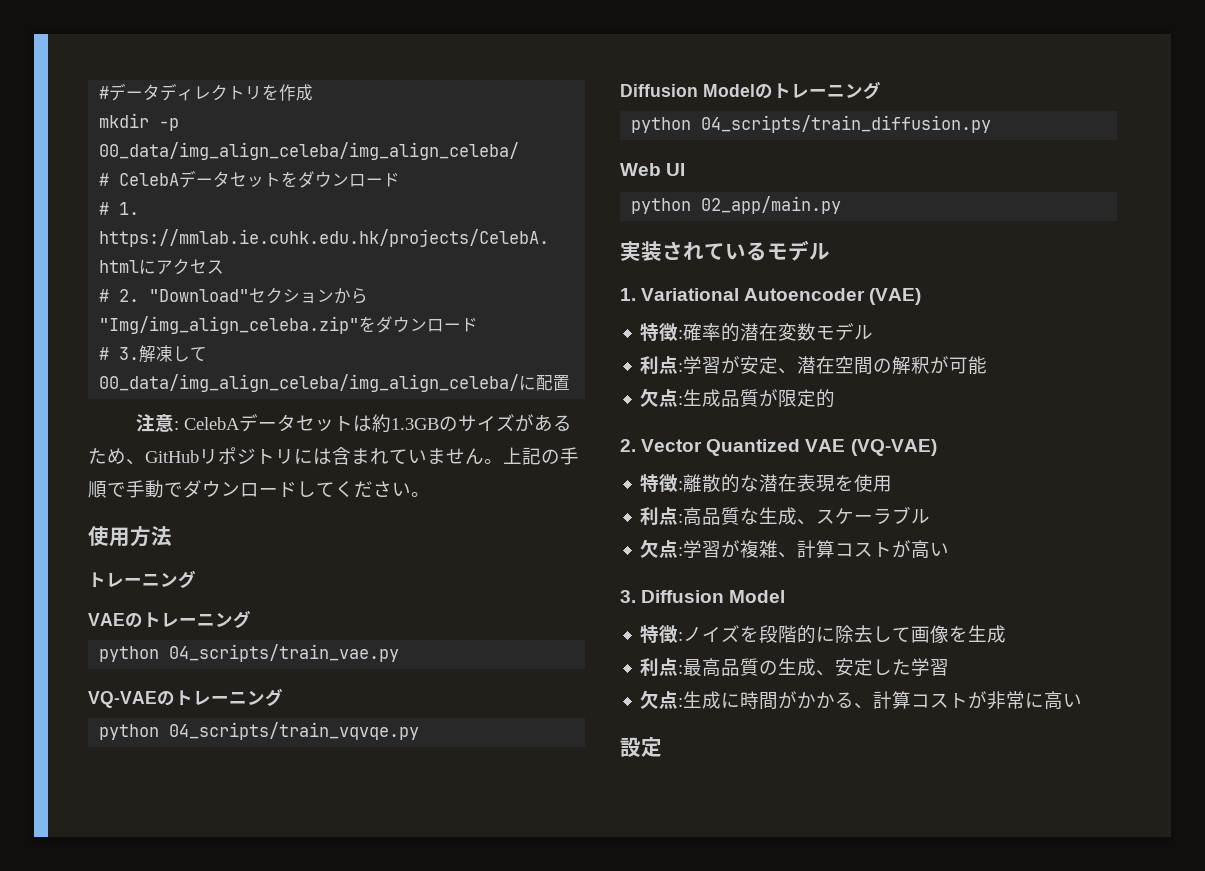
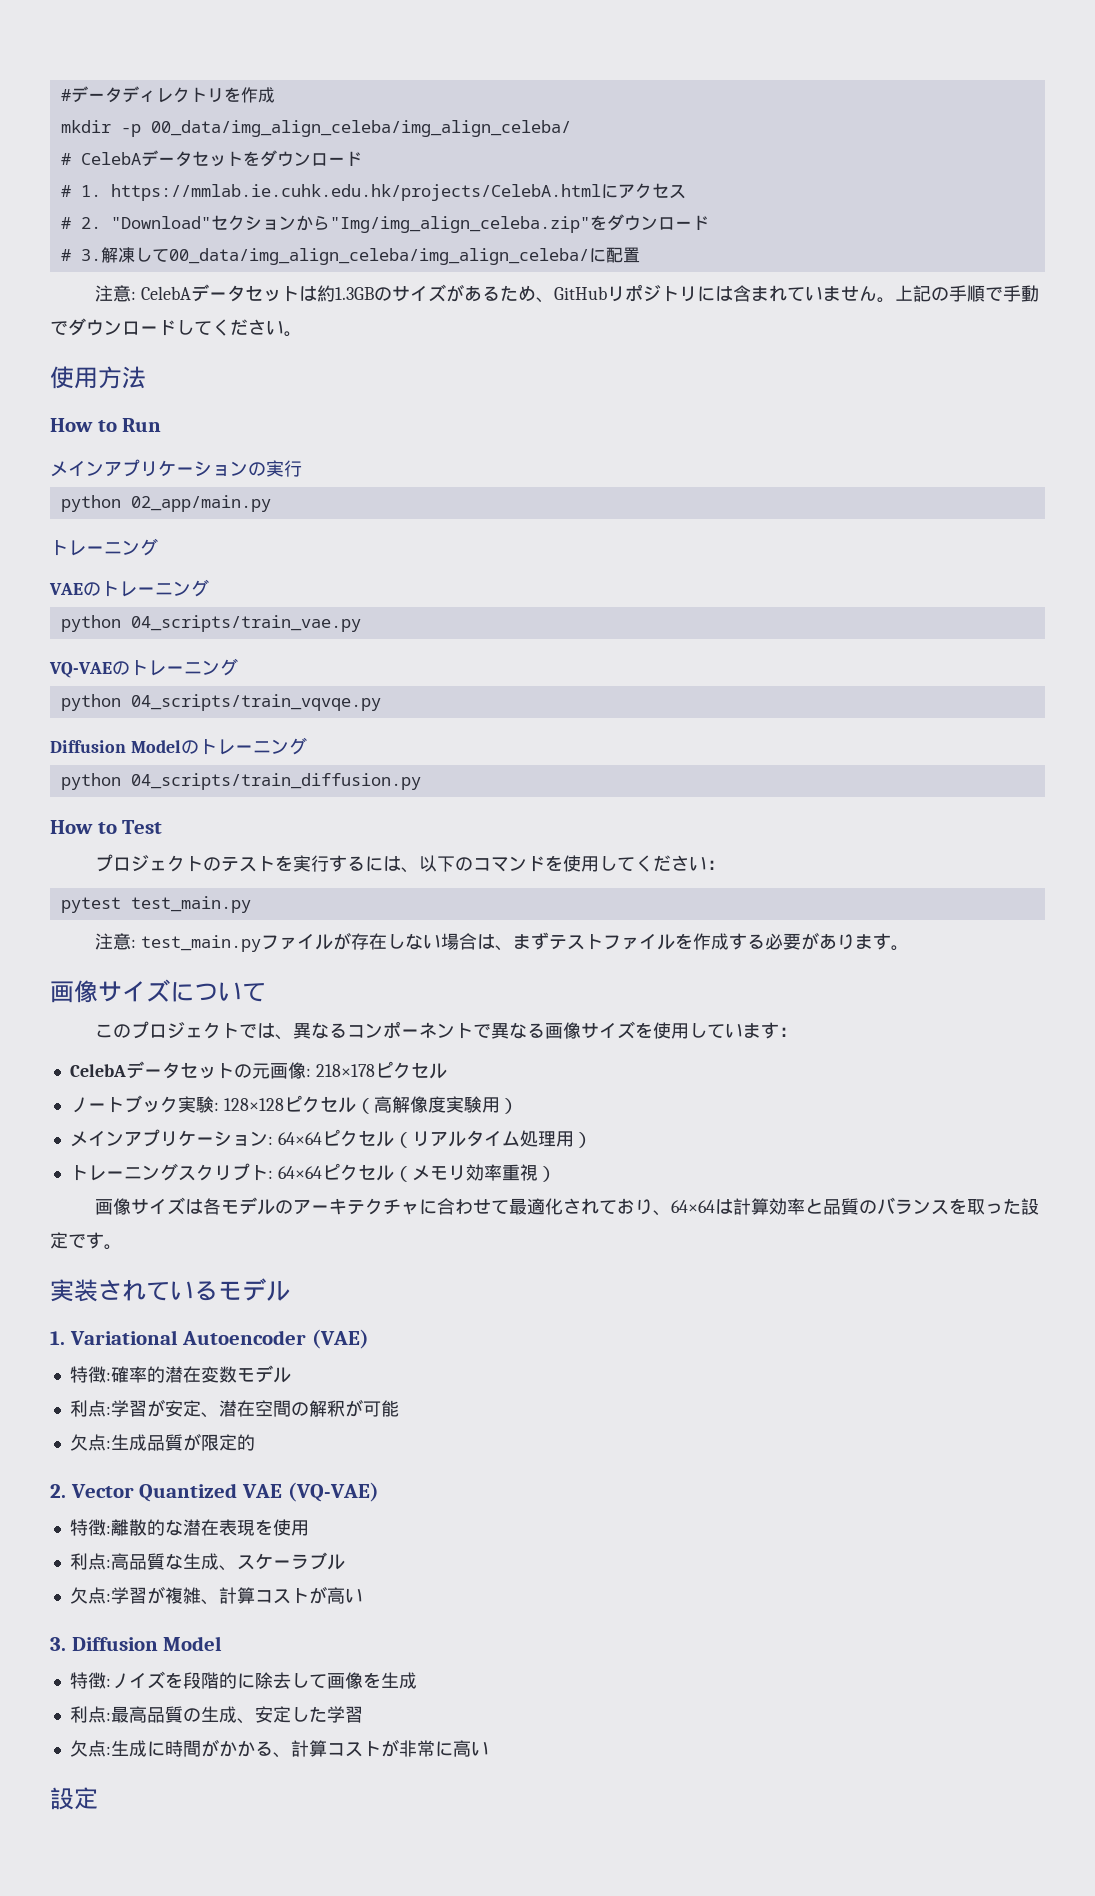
(172, 536) none -> [50,418,162,432] [50,459,302,477] [60,495,271,512] // How to Run // メインアプリケーションの実行 // python 02_app/main.py
[620,163,686,176] [631,196,842,214] Web UI // python 02_app/main.py -> [50,820,163,834] [95,854,726,873] [60,896,251,913] [95,932,910,952] [50,979,266,1003] [95,1021,798,1040] [69,1061,447,1079] [69,1095,518,1114] [69,1129,592,1148] [69,1163,556,1182] [95,1197,1040,1216] [50,1232,122,1250] How to Test // プロジェクトのテストを実行するには、以下のコマンドを使用してください： // pytest test_main.py // 注意: test_main.pyファイルが存在しない場合は、まずテストファイルを作成する必要があります。 // 画像サイズについて // このプロジェクトでは、異なるコンポーネントで異なる画像サイズを使用しています： // CelebAデータセットの元画像: 218×178ピクセル // ノートブック実験: 128×128ピクセル（高解像度実験用） // メインアプリケーション: 64×64ピクセル（リアルタイム処理用） // トレーニングスクリプト: 64×64ピクセル（メモリ効率重視） // 画像サイズは各モデルのアーキテクチャに合わせて最適化されており、64×64は計算効率と品質のバランスを取った設定です。

